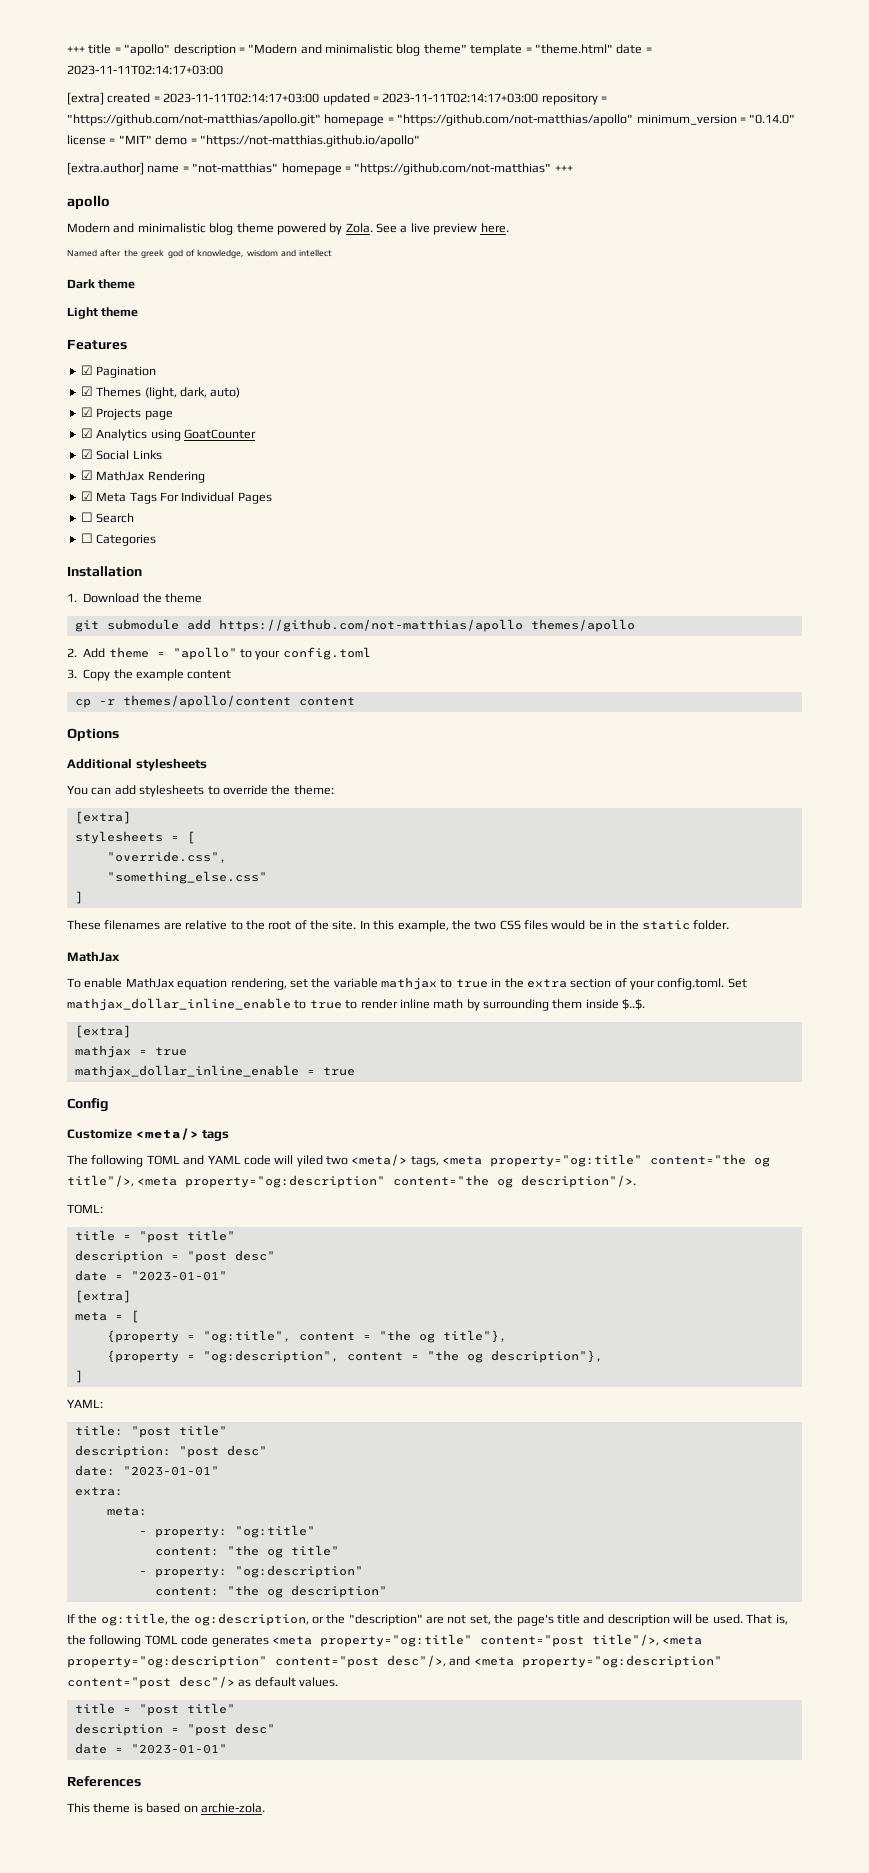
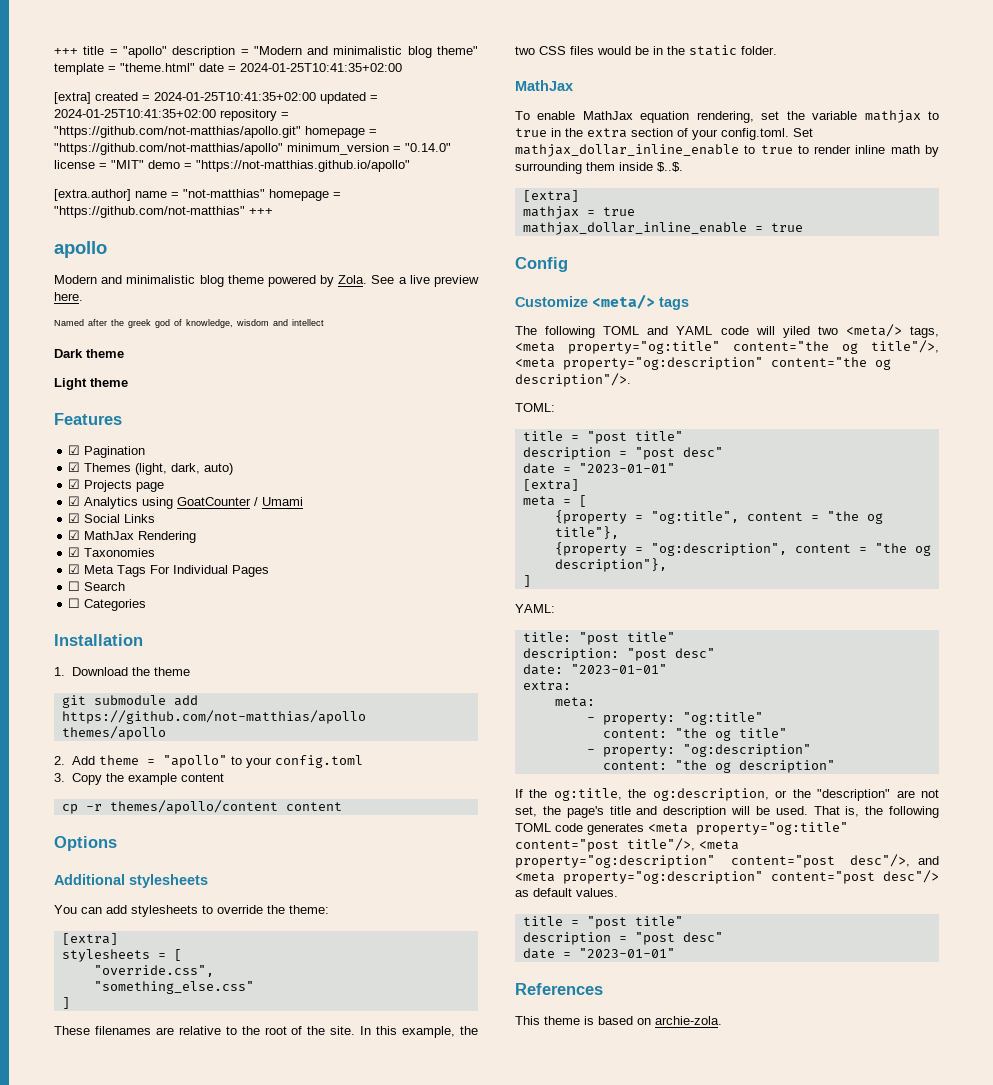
[67,65,223,75] 2023-11-11T02:14:17+03:00 -> [240,63,402,72] 2024-01-25T10:41:35+02:00
[163,93,320,103] 2023-11-11T02:14:17+03:00 -> [154,92,316,101] 2024-01-25T10:41:35+02:00
[382,93,539,103] 2023-11-11T02:14:17+03:00 -> [54,109,216,118] 2024-01-25T10:41:35+02:00
(256, 434) none -> [254,497,304,506] / Umami
(205, 477) none -> [68,547,156,557] // ☑ Taxonomies

